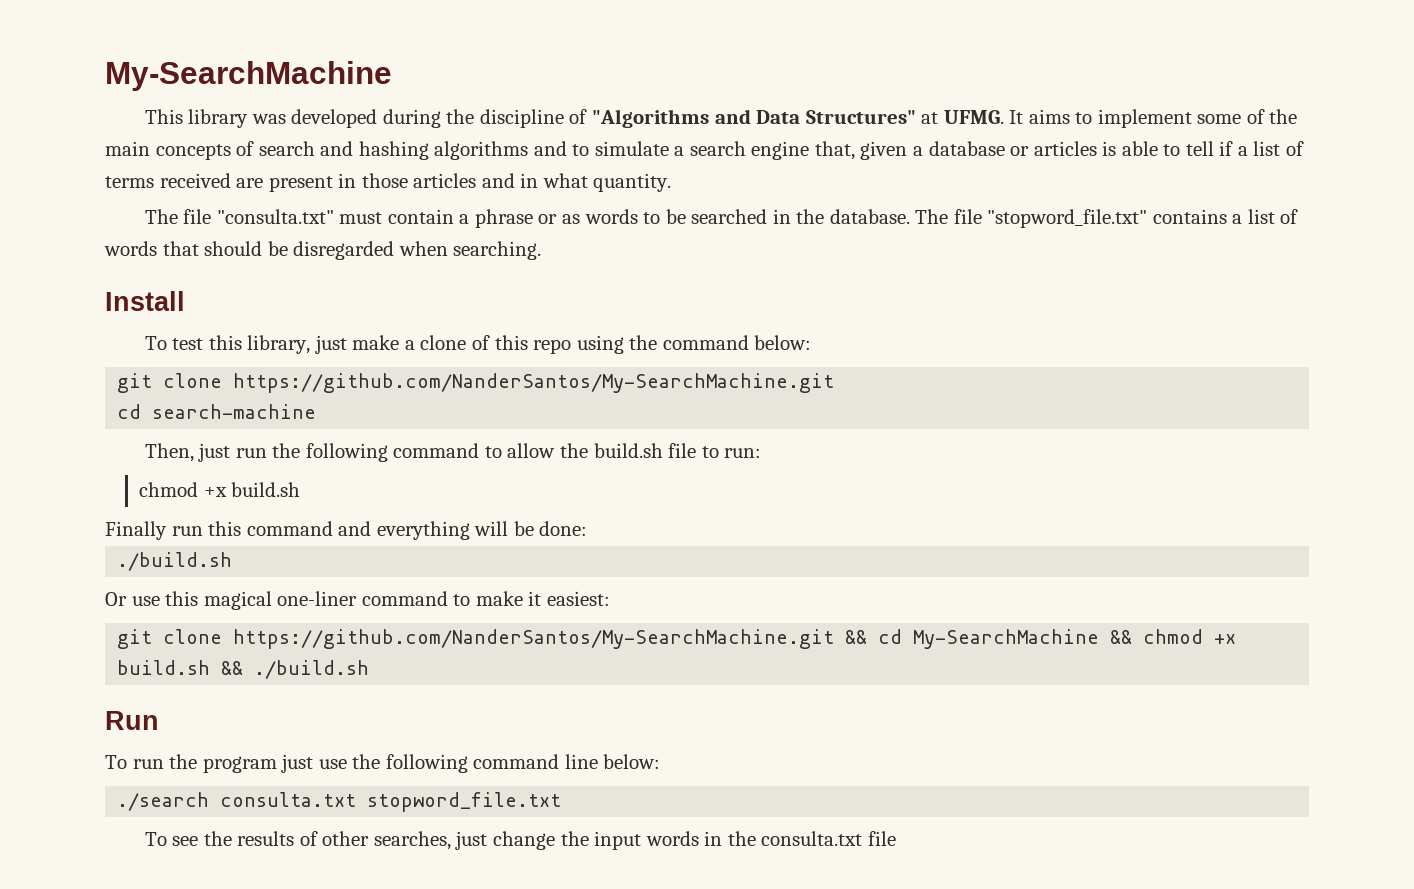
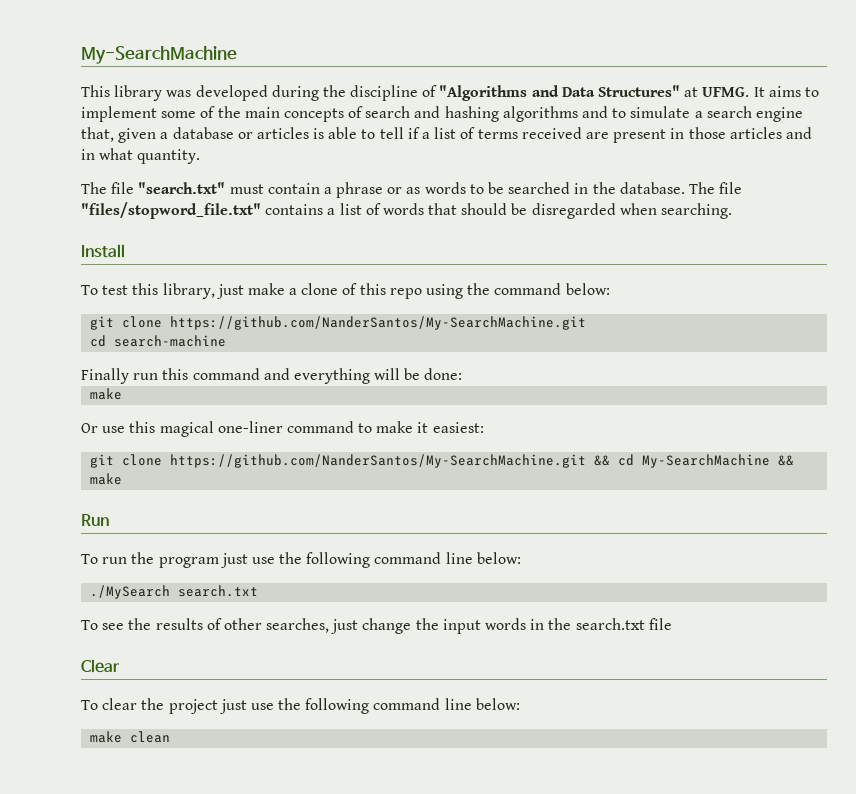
[216,209,334,224] "consulta.txt" -> [138,182,226,194] "search.txt"
[987,209,1148,228] "stopword_file.txt" -> [81,202,261,219] "files/stopword_file.txt"
[144,443,762,462] [139,482,301,497] // Then, just run the following command to allow the build.sh file to run: // chmod +x build.sh -> (227, 341) none
[117,552,233,571] ./build.sh -> [90,388,123,400] make
[1143,629,1237,644] [117,660,370,679] chmod +x build.sh && ./build.sh -> [90,473,123,485] make
[117,792,562,812] ./search consulta.txt stopword_file.txt -> [90,585,259,599] ./MySearch search.txt
[761,831,896,846] consulta.txt file -> [575,618,672,630] [81,659,120,673] [81,698,520,714] [90,731,171,743] search.txt file // Clear // To clear the project just use the following command line below: // make clean

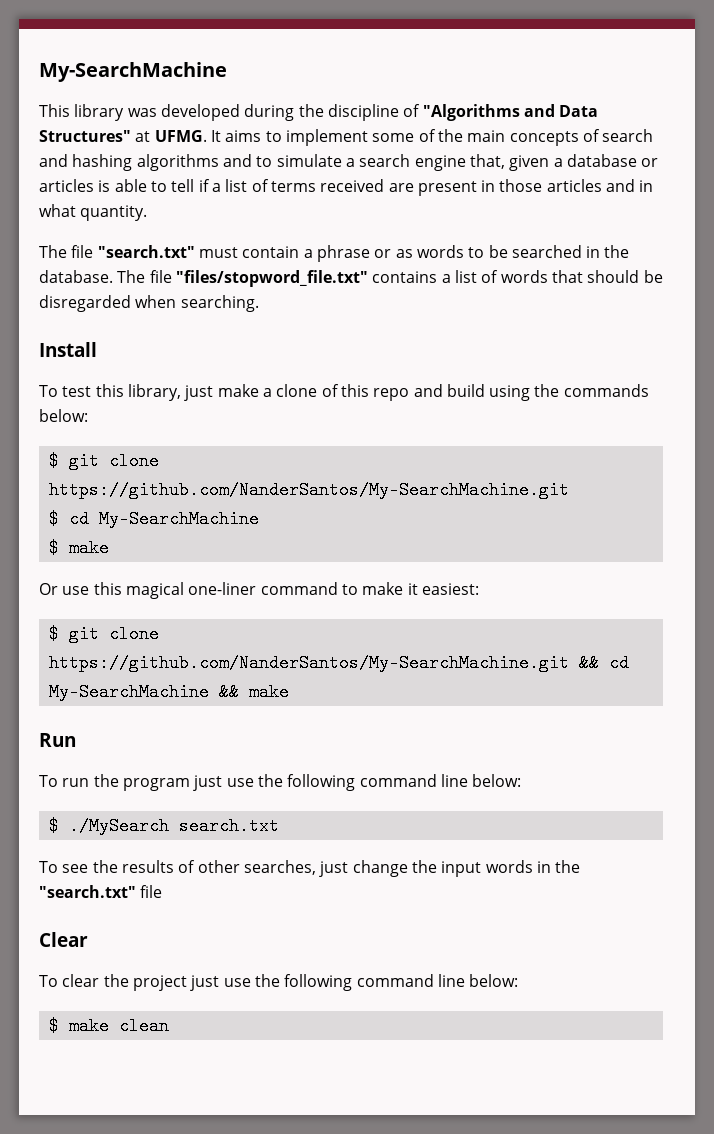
(422, 293) none -> [413,384,485,397] and build
[494,283,610,295] command below: // -> [563,384,649,397] [39,409,88,422] [48,452,59,470] commands below: // $
[90,335,227,347] [81,368,463,384] cd search-machine // Finally run this command and everything will be done: // -> [48,510,259,528] [48,539,59,557] $ cd My-SearchMachine // $
(484, 427) none -> [48,625,59,643] $
(521, 558) none -> [48,817,59,835] $
[575,618,645,630] search.txt -> [39,885,136,898] "search.txt"
(520, 704) none -> [48,1017,59,1035] $

